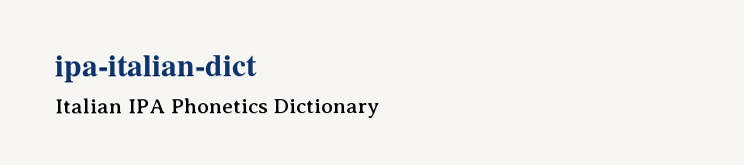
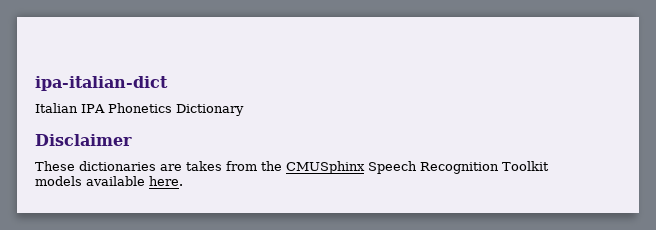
(381, 108) none -> [35,134,132,146] [35,161,549,174] [35,176,183,186] // Disclaimer // These dictionaries are takes from the CMUSphinx Speech Recognition Toolkit models available here.

